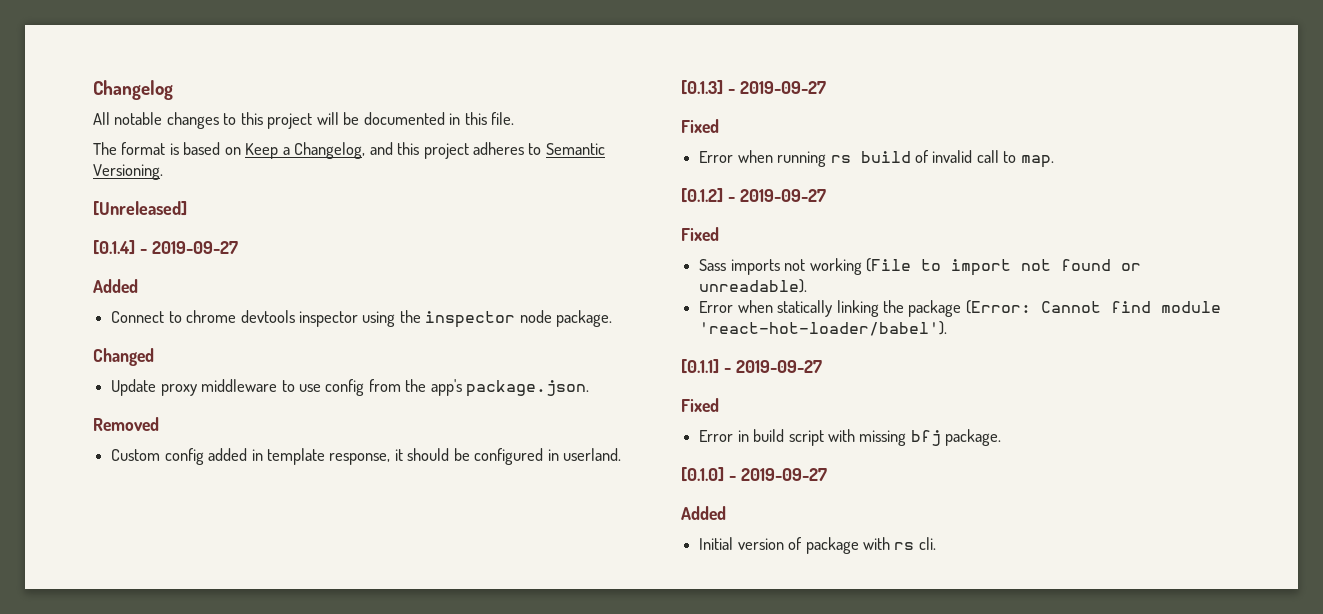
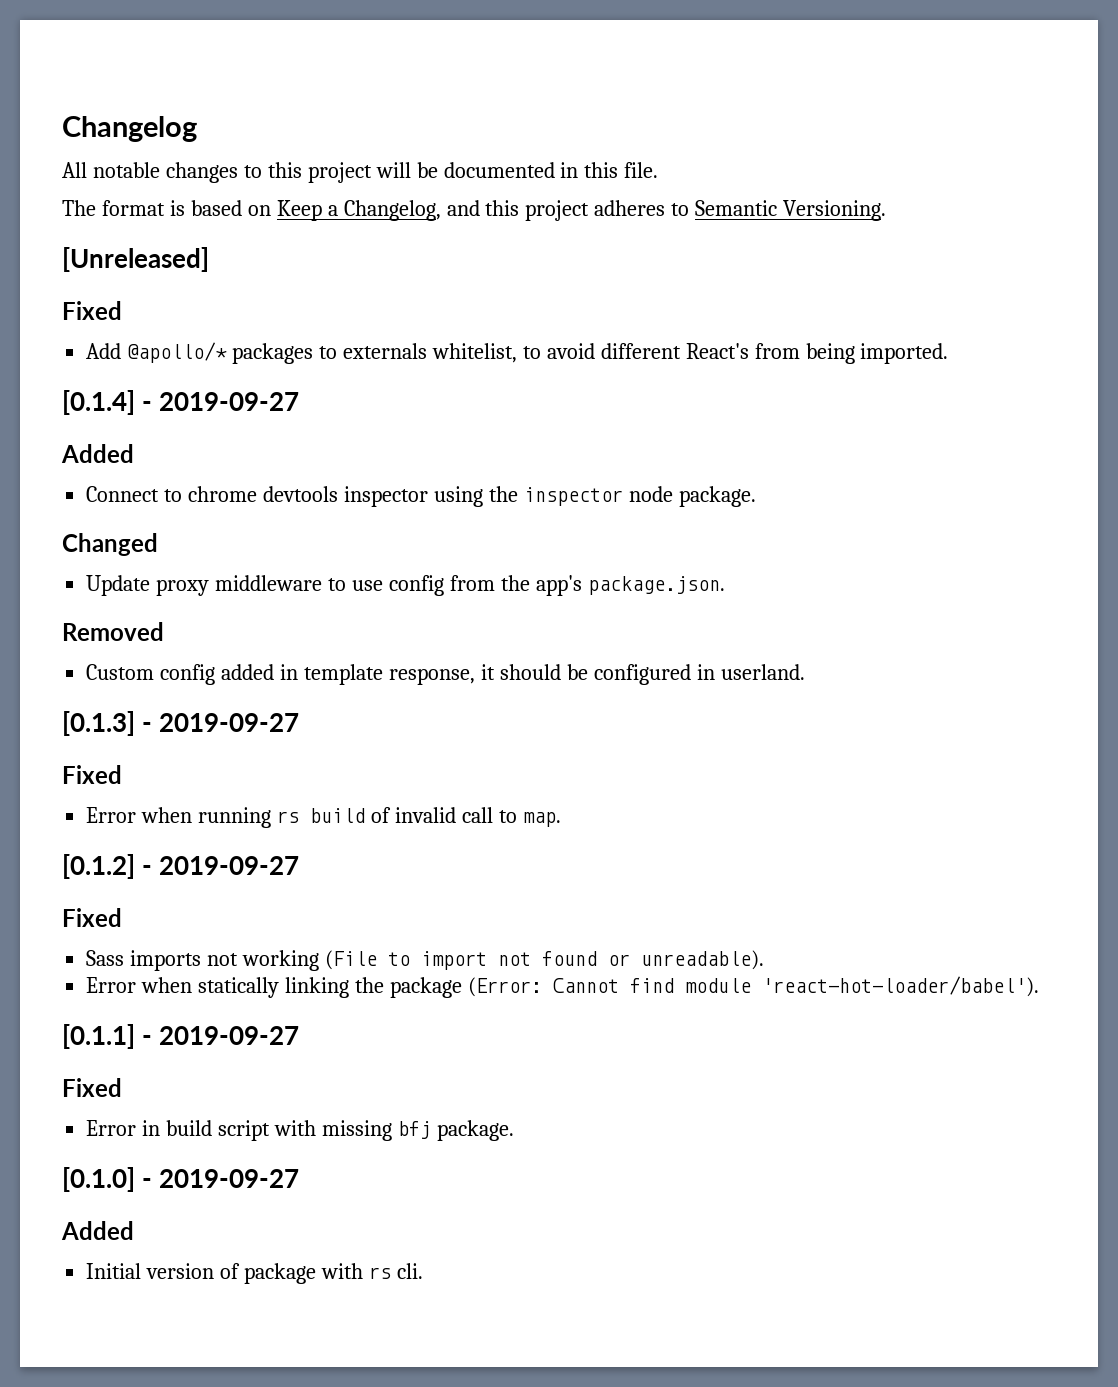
(187, 208) none -> [62,301,122,320] [86,342,949,364] // Fixed // Add @apollo/* packages to externals whitelist, to avoid different React's from being imported.

